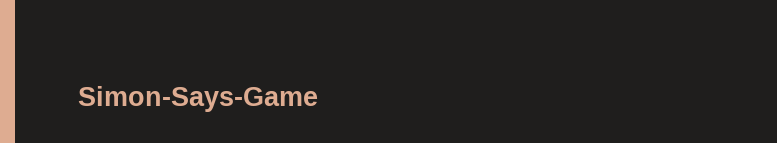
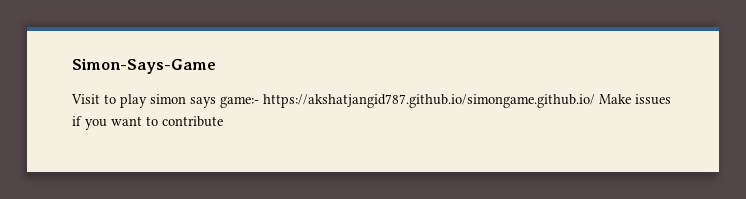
(318, 99) none -> [71,94,671,108] [72,116,223,130] // Visit to play simon says game:- https://akshatjangid787.github.io/simongame.github.io/ Make issues if you want to contribute

